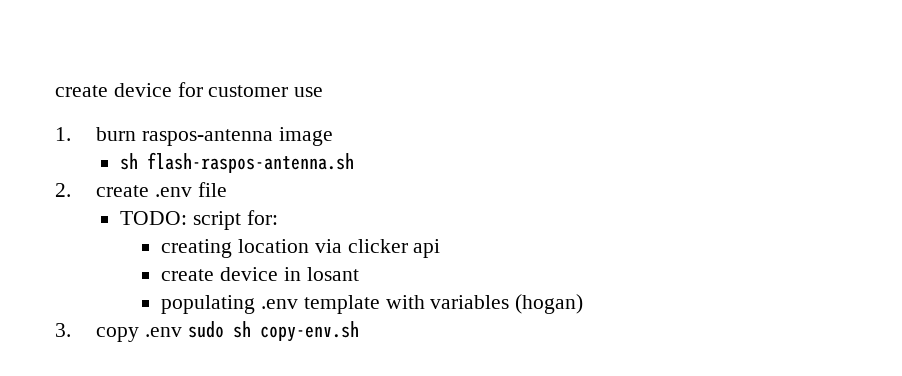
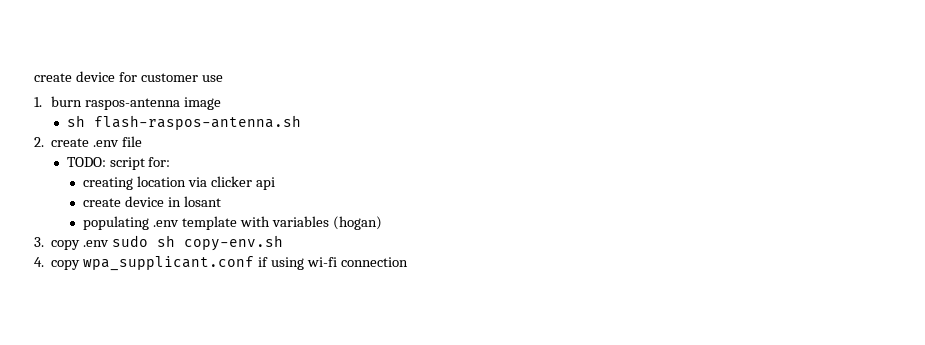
(359, 331) none -> [34,256,408,271] // 4. copy wpa_supplicant.conf if using wi-fi connection

